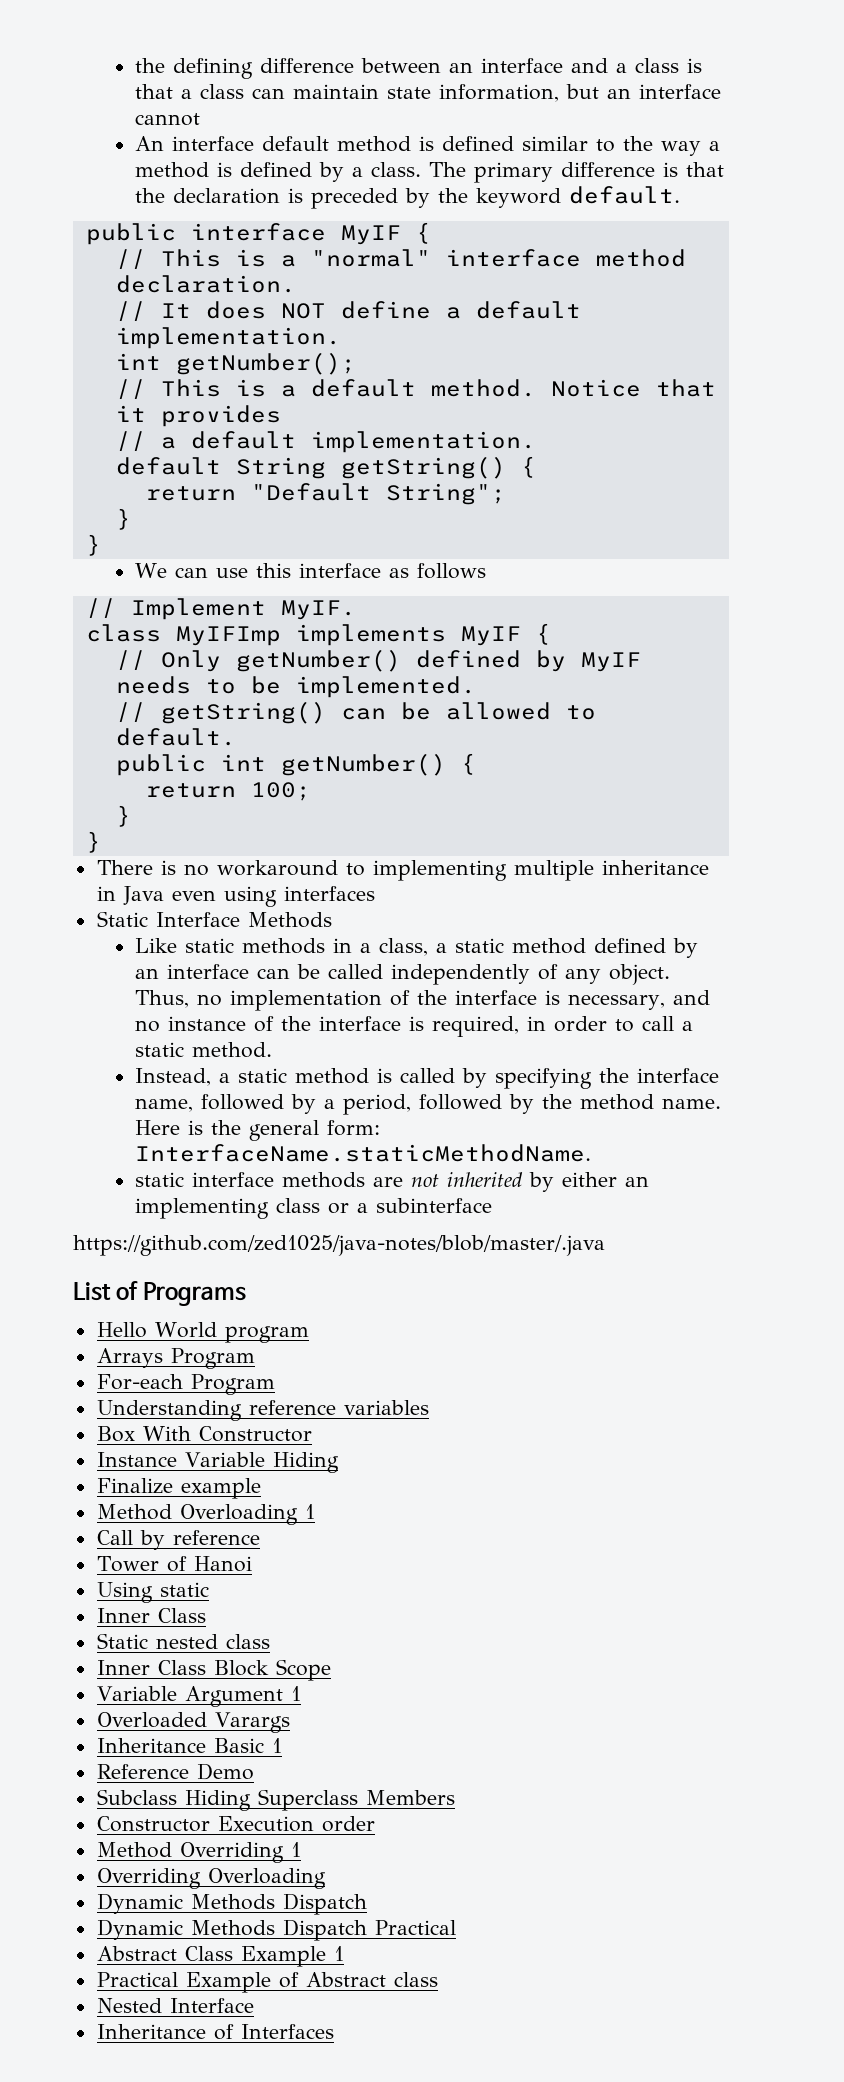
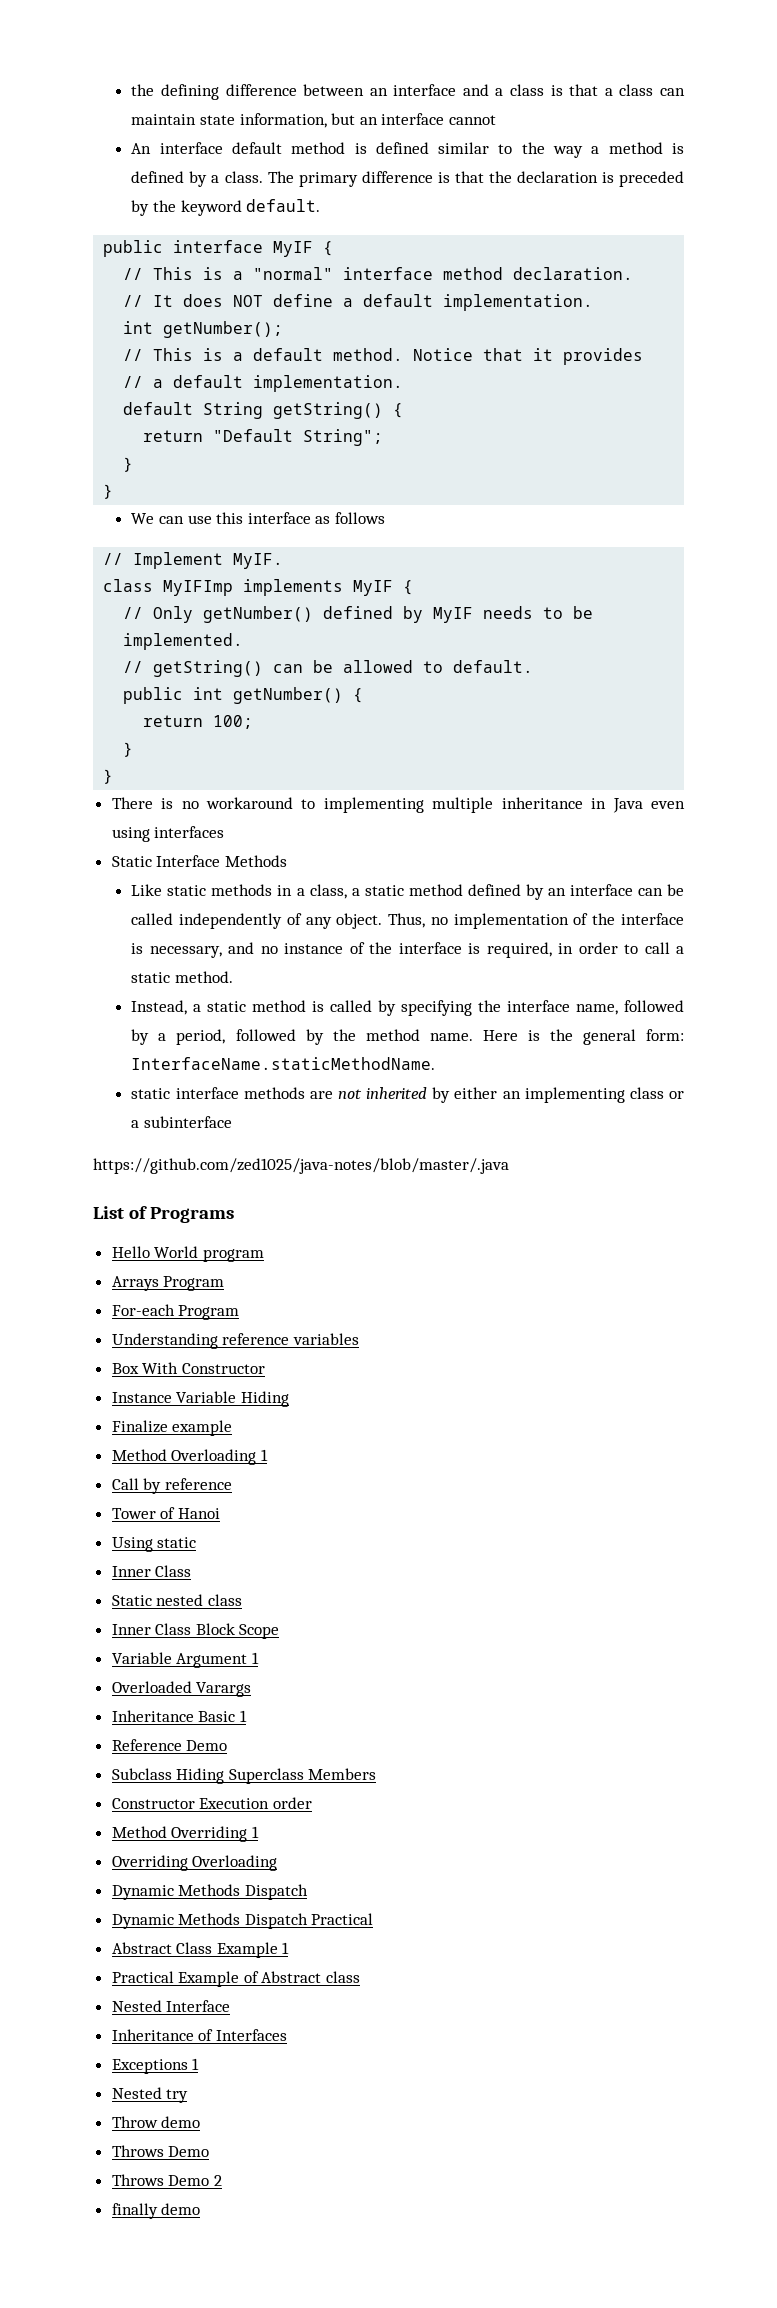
(334, 2031) none -> [111,2058,200,2074] [111,2087,189,2103] [111,2116,201,2128] [111,2145,210,2157] [111,2174,222,2186] [111,2203,201,2219] // Exceptions 1 // Nested try // Throw demo // Throws Demo // Throws Demo 2 // finally demo

